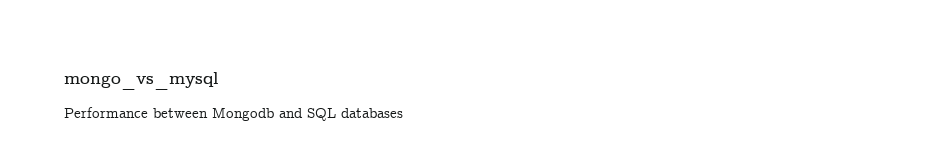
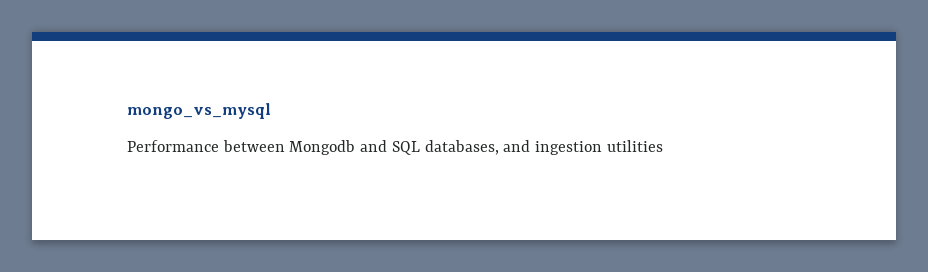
[341,108,403,118] databases -> [424,140,663,155] databases, and ingestion utilities

